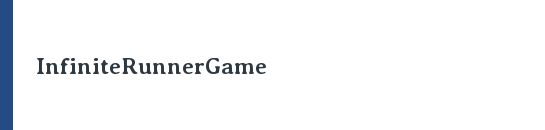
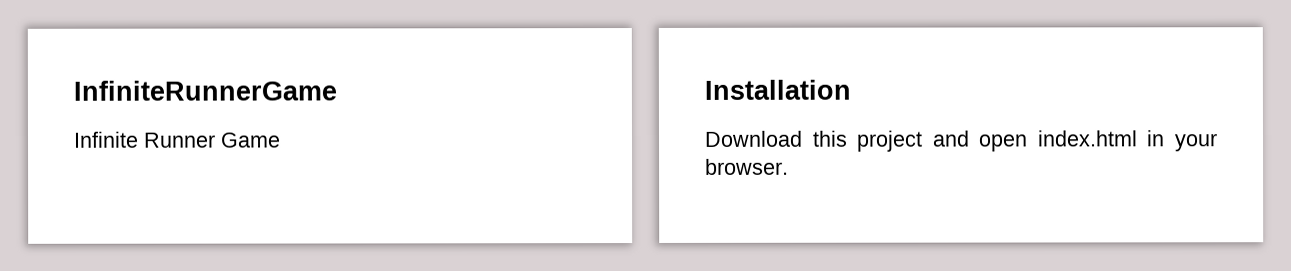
(267, 66) none -> [73,131,281,148] [704,79,851,100] [704,130,1218,152] [705,158,789,175] // Infinite Runner Game // Installation // Download this project and open index.html in your browser.

